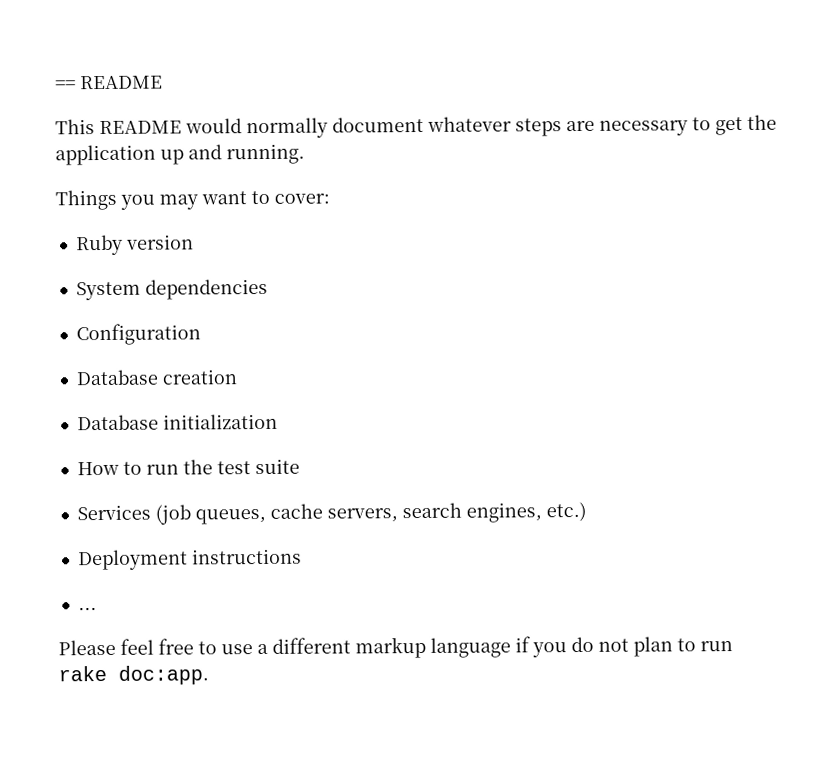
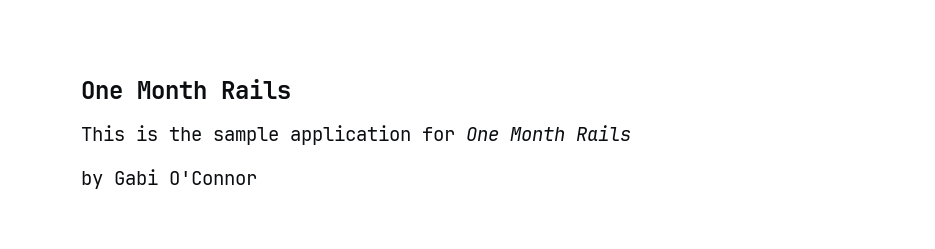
[55,75,163,90] [55,114,777,139] [55,143,305,166] [55,189,330,211] [75,234,194,256] [75,278,268,301] [75,323,201,346] [75,369,238,386] [76,413,278,431] [76,458,300,476] [76,501,587,525] [77,548,302,571] [77,607,97,611] [58,636,733,659] [58,665,209,685] == README // This README would normally document whatever steps are necessary to get the application up and running. // Things you may want to cover: // Ruby version // System dependencies // Configuration // Database creation // Database initialization // How to run the test suite // Services (job queues, cache servers, search engines, etc.) // Deployment instructions // ... // Please feel free to use a different markup language if you do not plan to run rake doc:app. -> [81,79,291,99] [81,125,631,145] [81,169,257,189] One Month Rails // This is the sample application for One Month Rails // by Gabi O'Connor

